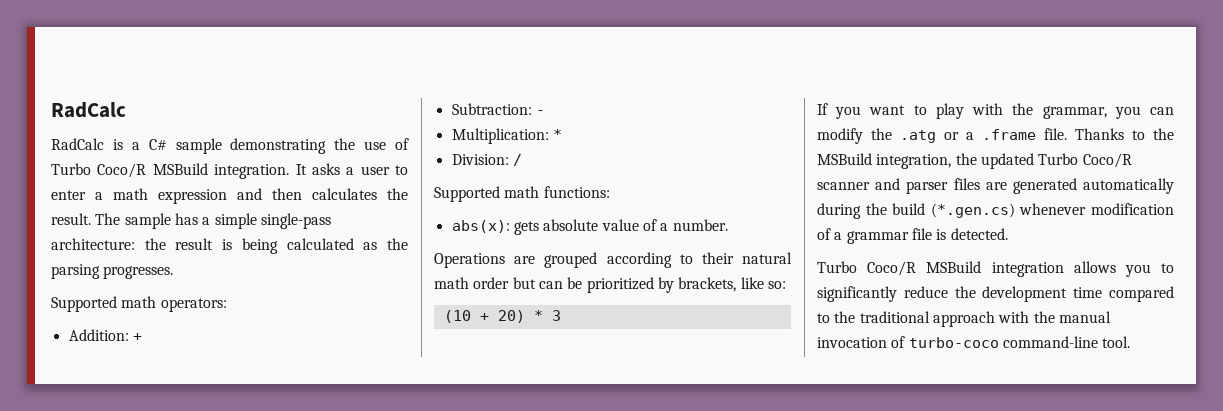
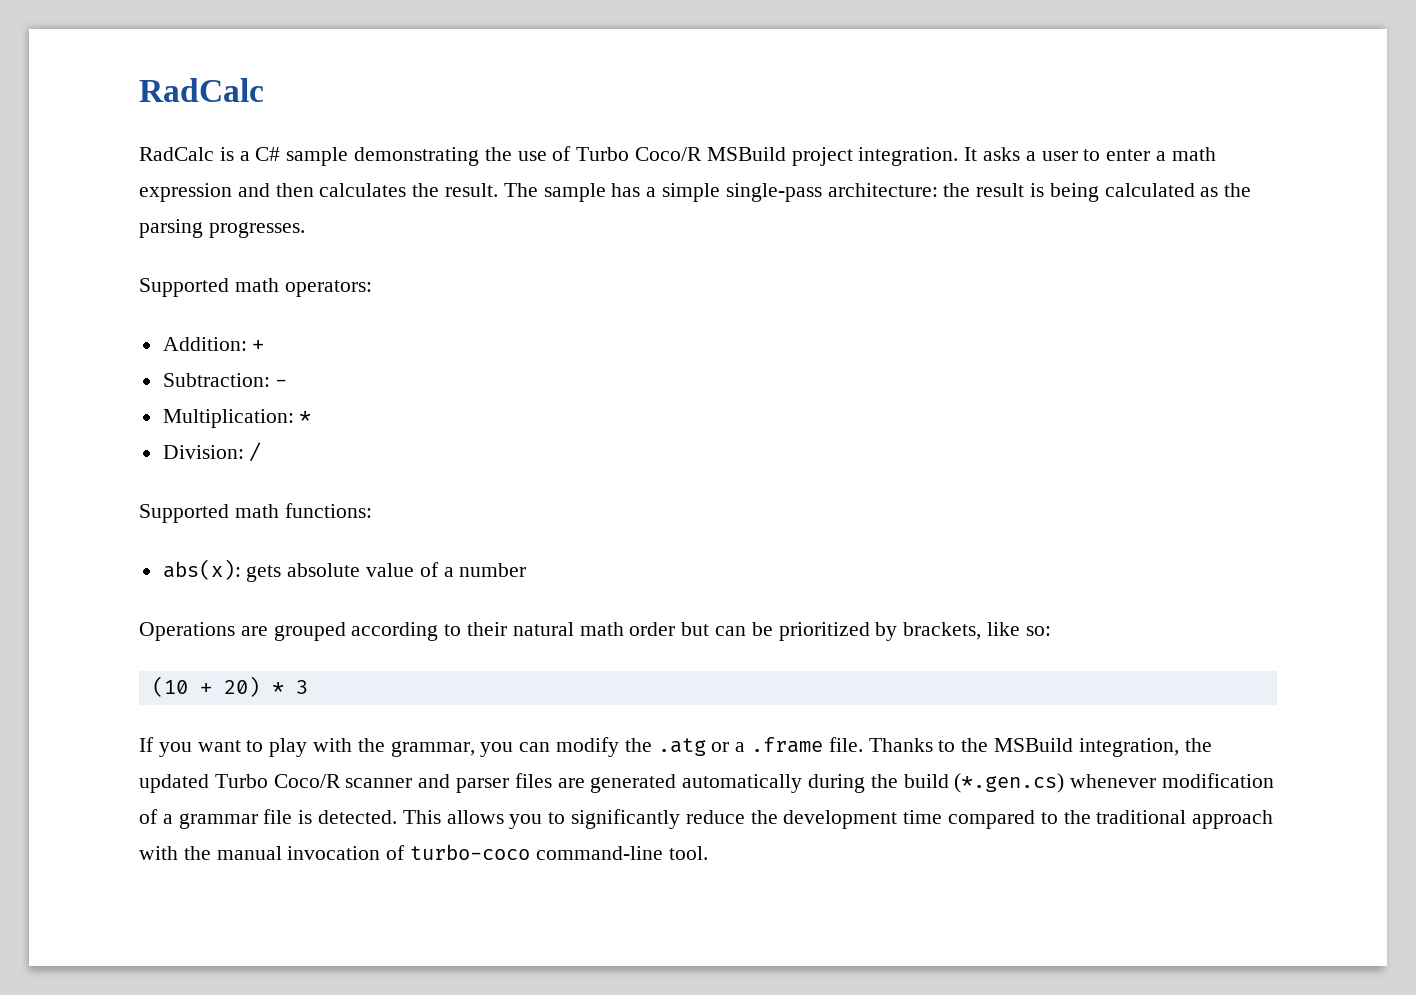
(208, 169) none -> [791,147,853,166] project
[672,219,728,231] number. -> [459,563,527,577] number
[817,261,1064,277] // Turbo Coco/R MSBuild integration -> [402,810,441,824] This

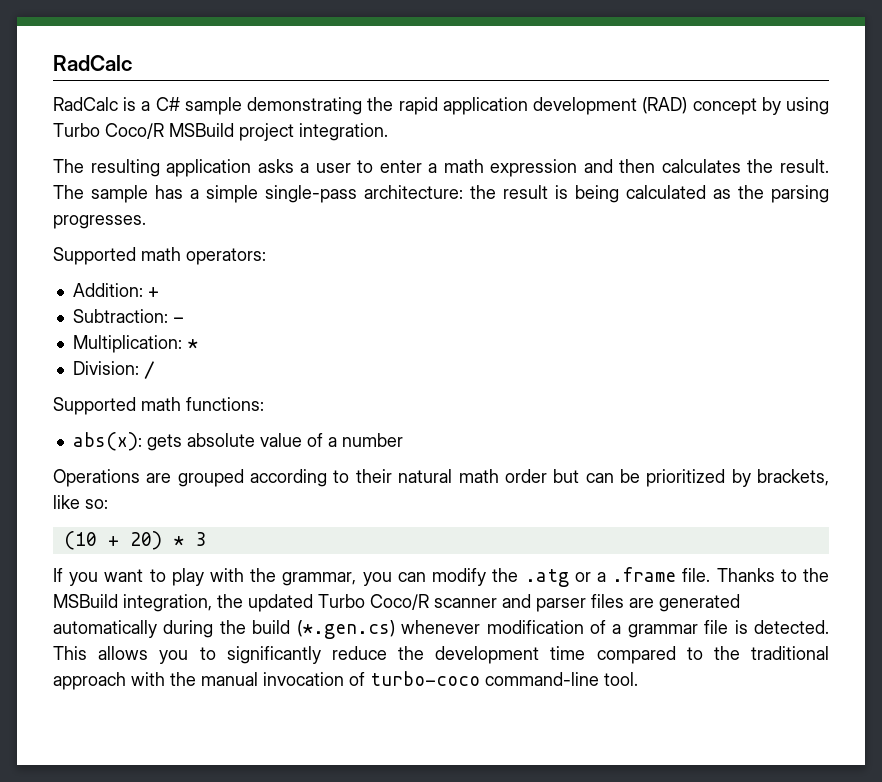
[517,146,572,161] use of -> [398,97,830,115] rapid application development (RAD) concept by using
[964,147,978,161] It -> [53,159,252,177] // The resulting application

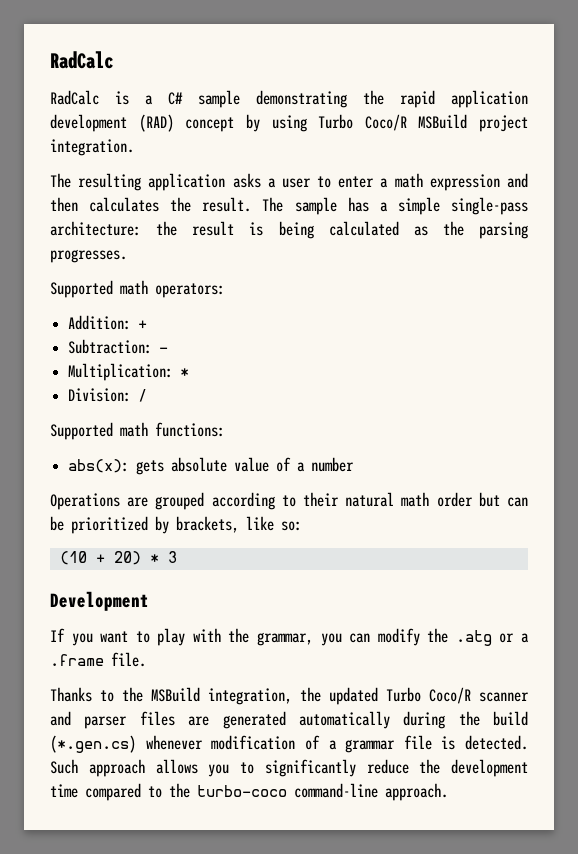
(206, 539) none -> [50,591,149,611] // Development
(711, 575) none -> (146, 659) //
[53,646,87,660] This -> [50,759,145,777] Such approach
[750,646,829,660] [53,672,365,690] traditional approach with the manual invocation of -> (190, 790) none
[604,672,638,686] tool. -> [385,783,448,801] approach.

